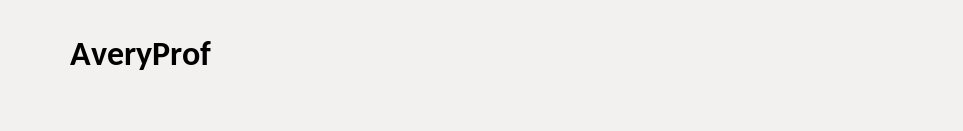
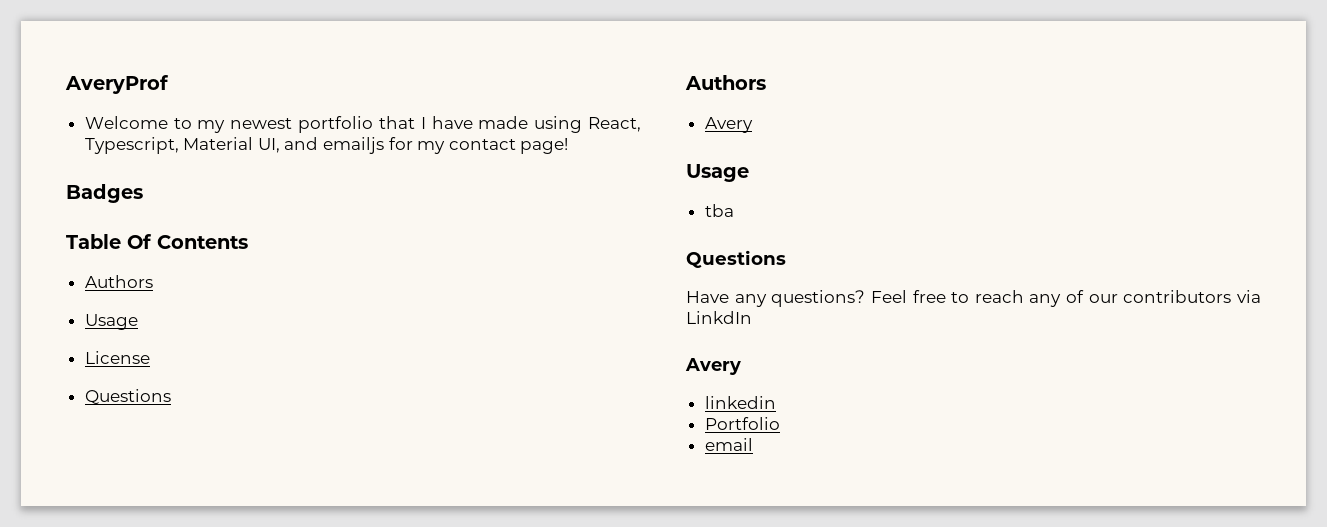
(211, 55) none -> [84,116,641,133] [84,137,569,154] [66,184,143,203] [66,234,248,249] [84,275,153,288] [84,314,138,330] [84,351,150,364] [84,389,171,405] [685,75,766,90] [704,117,753,133] [686,164,749,182] [704,204,734,217] [686,250,786,268] [686,290,1261,307] [686,311,752,324] [685,358,741,375] [704,396,776,409] [704,417,780,430] [704,438,753,451] // Welcome to my newest portfolio that I have made using React, Typescript, Material UI, and emailjs for my contact page! // Badges // Table Of Contents // Authors // Usage // License // Questions // Authors // Avery // Usage // tba // Questions // Have any questions? Feel free to reach any of our contributors via LinkdIn // Avery // linkedin // Portfolio // email

